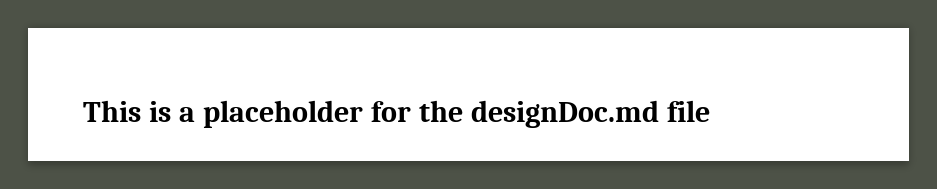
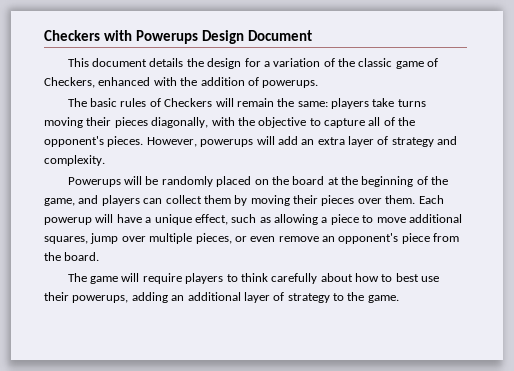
[83,100,710,128] This is a placeholder for the designDoc.md file -> [44,30,312,44] [67,58,439,69] [44,77,319,88] [67,98,426,109] [44,117,416,128] [44,136,458,147] [44,155,105,166] [67,176,449,187] [44,195,444,206] [44,214,462,225] [44,233,460,244] [44,252,100,261] [67,273,440,284] [44,292,399,303] Checkers with Powerups Design Document // This document details the design for a variation of the classic game of Checkers, enhanced with the addition of powerups. // The basic rules of Checkers will remain the same: players take turns moving their pieces diagonally, with the objective to capture all of the opponent's pieces. However, powerups will add an extra layer of strategy and complexity. // Powerups will be randomly placed on the board at the beginning of the game, and players can collect them by moving their pieces over them. Each powerup will have a unique effect, such as allowing a piece to move additional squares, jump over multiple pieces, or even remove an opponent's piece from the board. // The game will require players to think carefully about how to best use their powerups, adding an additional layer of strategy to the game.

